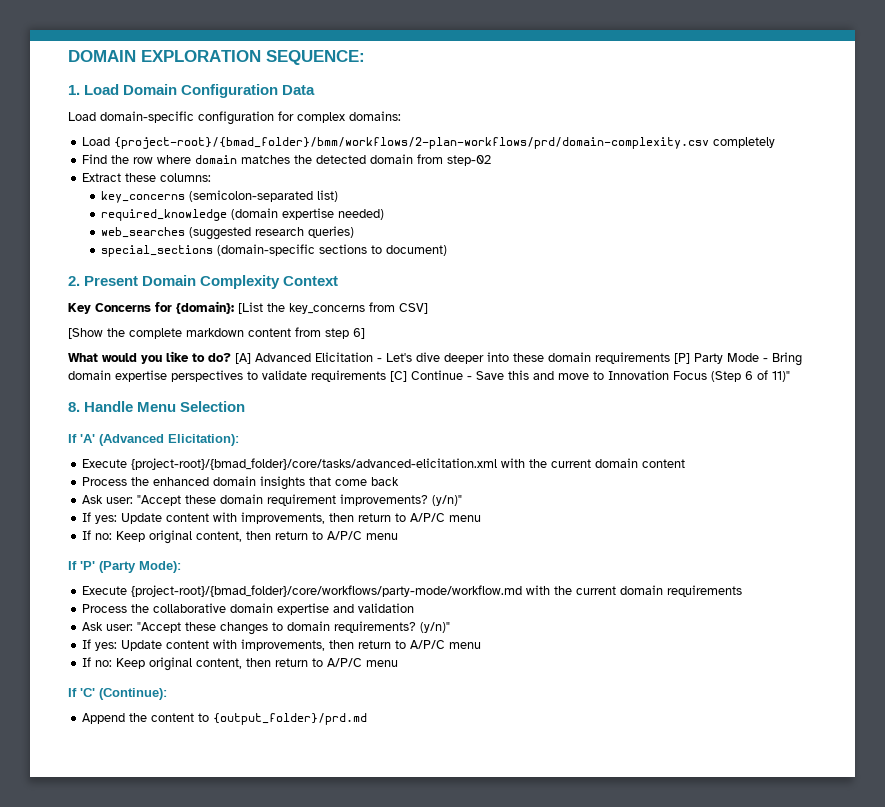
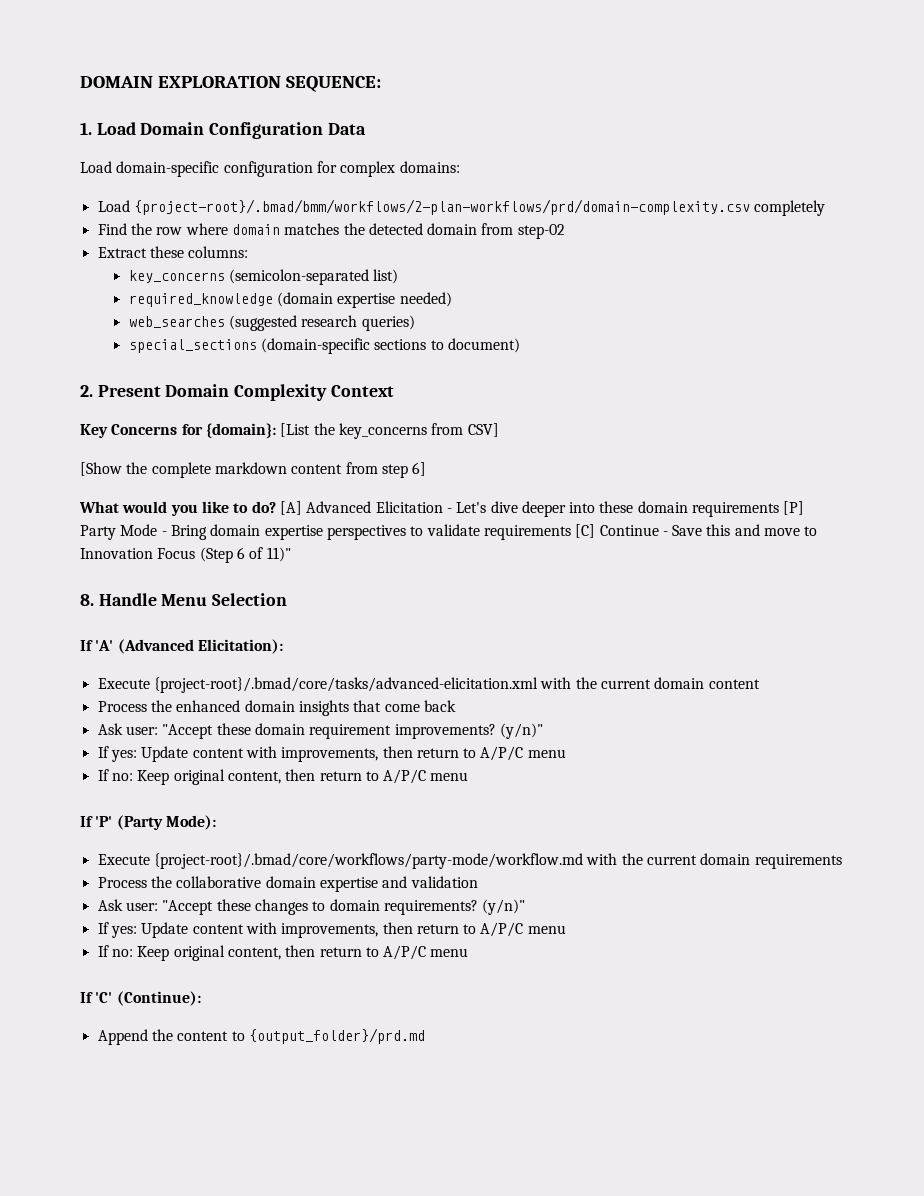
[114,137,710,149] {project-root}/{bmad_folder}/bmm/workflows/2-plan-workflows/prd/domain-complexity.csv -> [133,199,750,215] {project-root}/.bmad/bmm/workflows/2-plan-workflows/prd/domain-complexity.csv
[131,458,498,470] {project-root}/{bmad_folder}/core/tasks/advanced-elicitation.xml -> [153,677,538,693] {project-root}/.bmad/core/tasks/advanced-elicitation.xml
[131,585,523,597] {project-root}/{bmad_folder}/core/workflows/party-mode/workflow.md -> [153,853,583,869] {project-root}/.bmad/core/workflows/party-mode/workflow.md

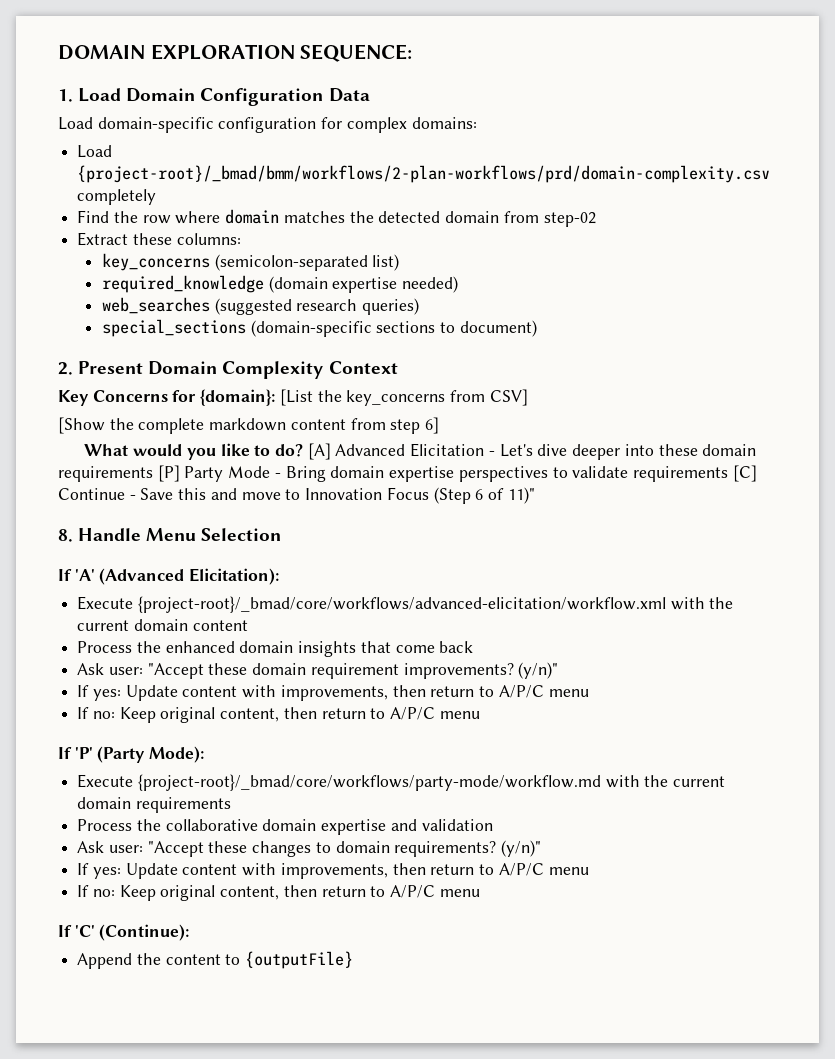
[133,199,750,215] {project-root}/.bmad/bmm/workflows/2-plan-workflows/prd/domain-complexity.csv -> [77,165,771,183] {project-root}/_bmad/bmm/workflows/2-plan-workflows/prd/domain-complexity.csv
[153,677,538,693] {project-root}/.bmad/core/tasks/advanced-elicitation.xml -> [137,596,666,613] {project-root}/_bmad/core/workflows/advanced-elicitation/workflow.xml
[153,853,583,869] {project-root}/.bmad/core/workflows/party-mode/workflow.md -> [137,774,601,791] {project-root}/_bmad/core/workflows/party-mode/workflow.md
[248,1028,425,1044] {output_folder}/prd.md -> [245,951,354,969] {outputFile}

